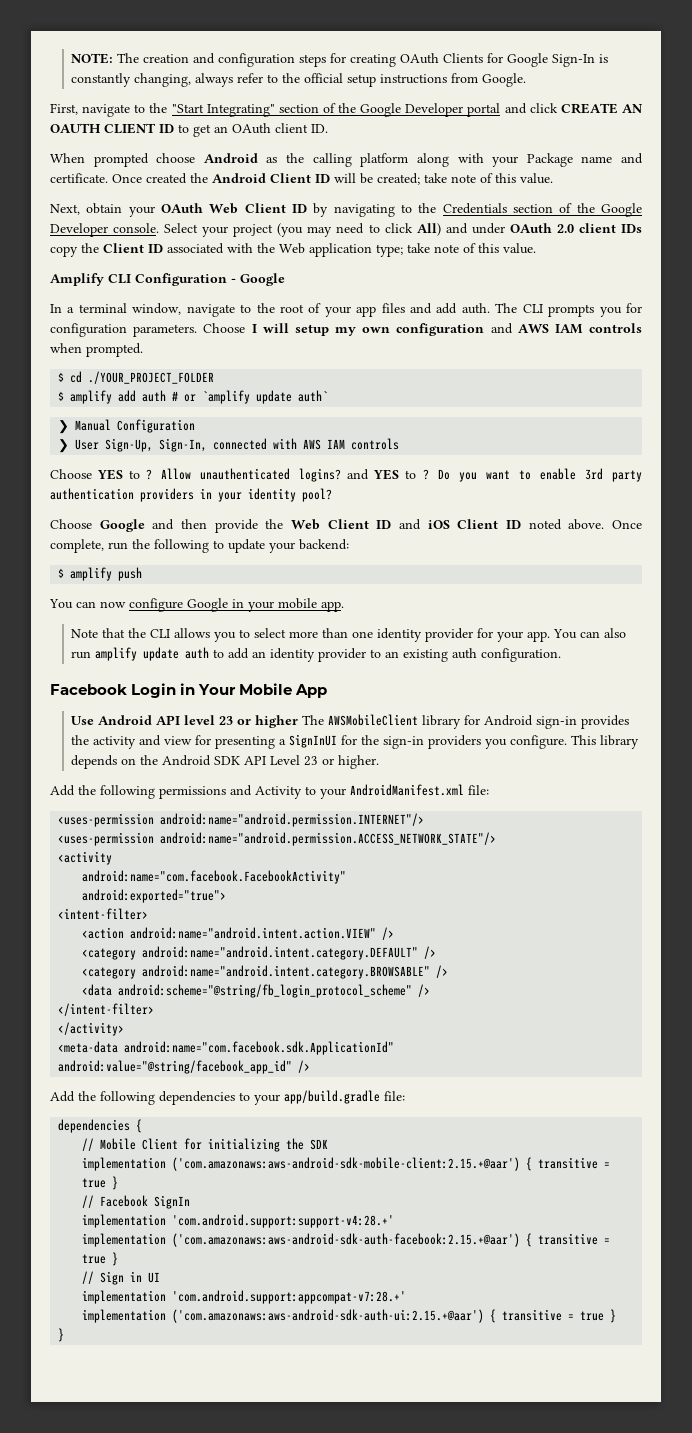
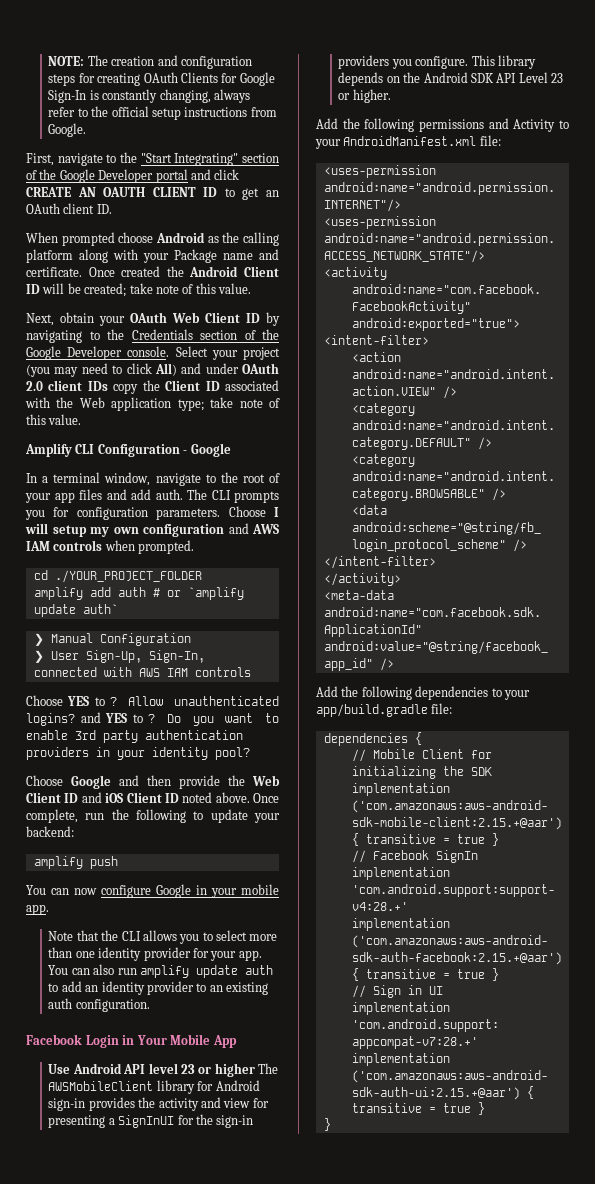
[58,372,65,382] $ -> (195, 547) none
[58,391,65,401] $ -> (202, 576) none
[58,568,65,578] $ -> (74, 831) none

